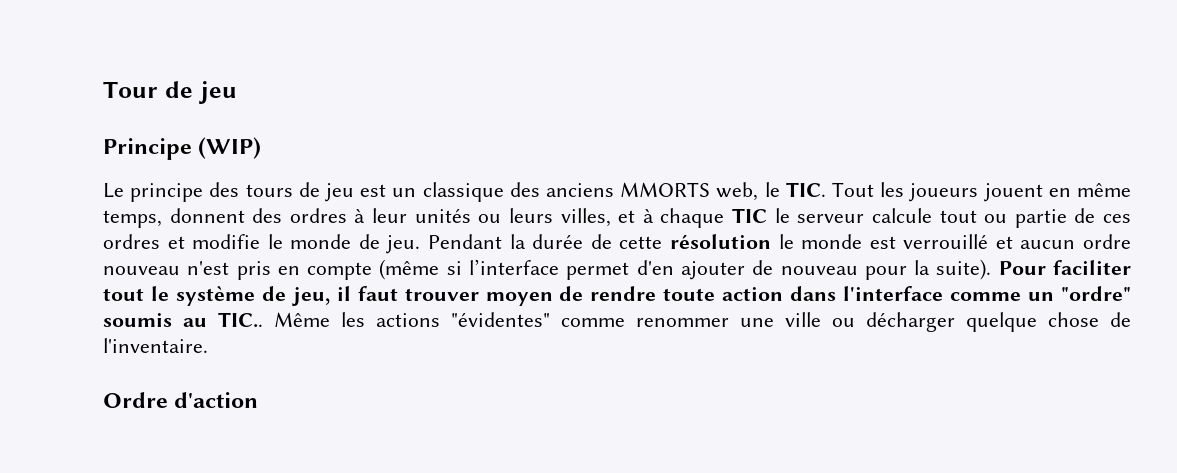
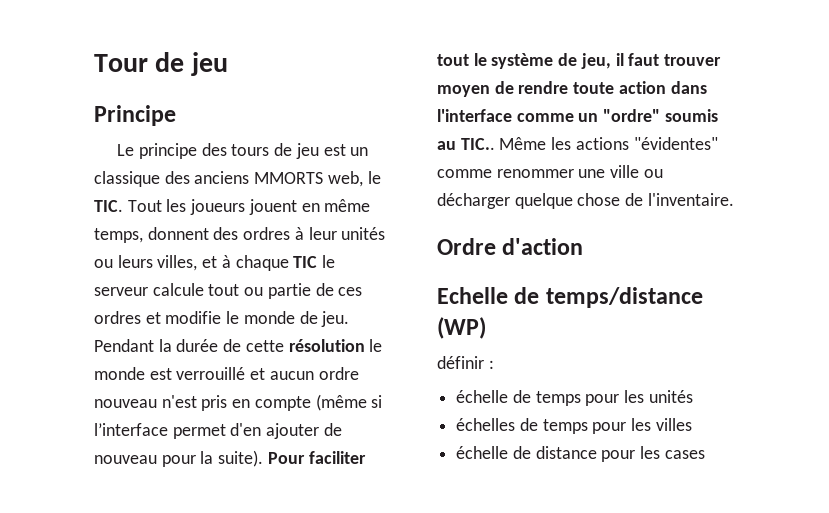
[198,137,262,159] (WIP) -> (176, 115) none
(259, 400) none -> [437,287,703,308] [437,317,486,339] [437,356,494,369] [456,390,693,406] [456,418,692,434] [456,446,705,462] // Echelle de temps/distance (WP) // définir : // échelle de temps pour les unités // échelles de temps pour les villes // échelle de distance pour les cases

